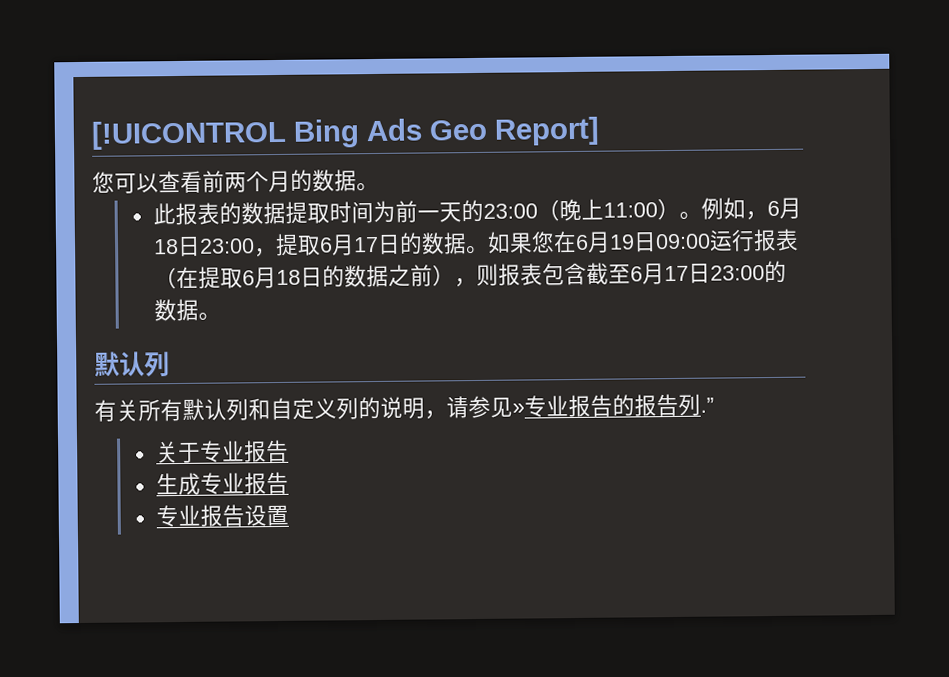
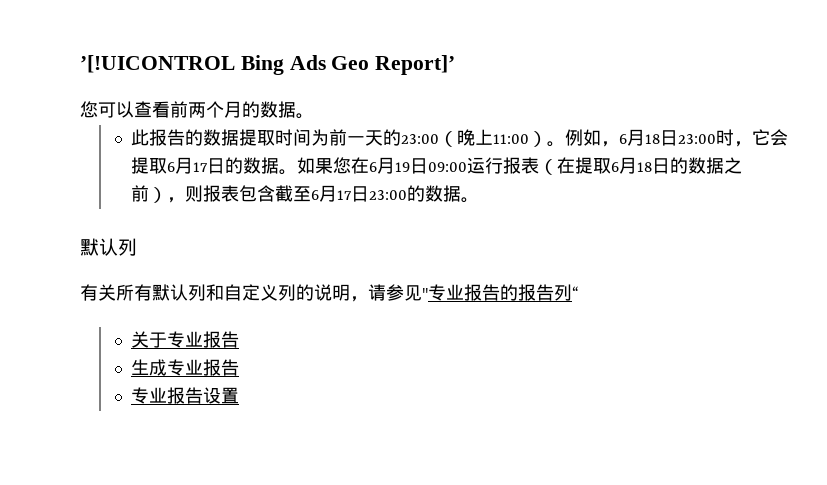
[91,119,287,150] [!UICONTROL -> [80,55,235,73] ’[!UICONTROL
[494,116,600,146] Report] -> [375,55,456,75] Report]’
[196,202,220,225] 表 -> [166,129,185,146] 告
[253,248,277,258] ， -> [715,129,788,147] 时，它会
[512,403,525,415] » -> [422,288,428,299] ''
[700,397,714,413] .” -> [572,286,578,299] “

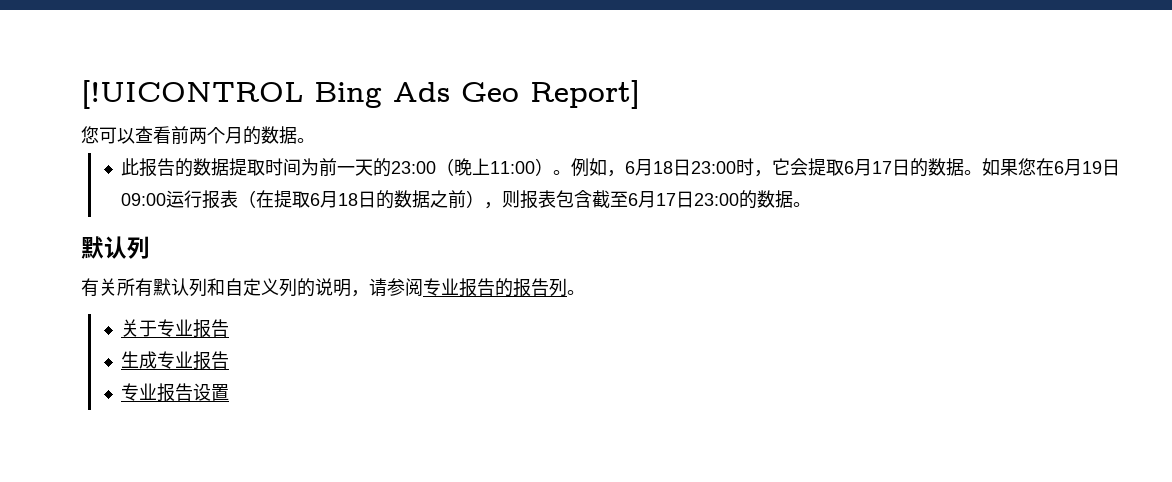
[80,55,235,73] ’[!UICONTROL -> [81,80,303,109] [!UICONTROL
[375,55,456,75] Report]’ -> [530,80,640,109] Report]
[404,285,428,301] 见'' -> [405,278,423,296] 阅
[572,286,578,299] “ -> [567,290,585,295] 。

